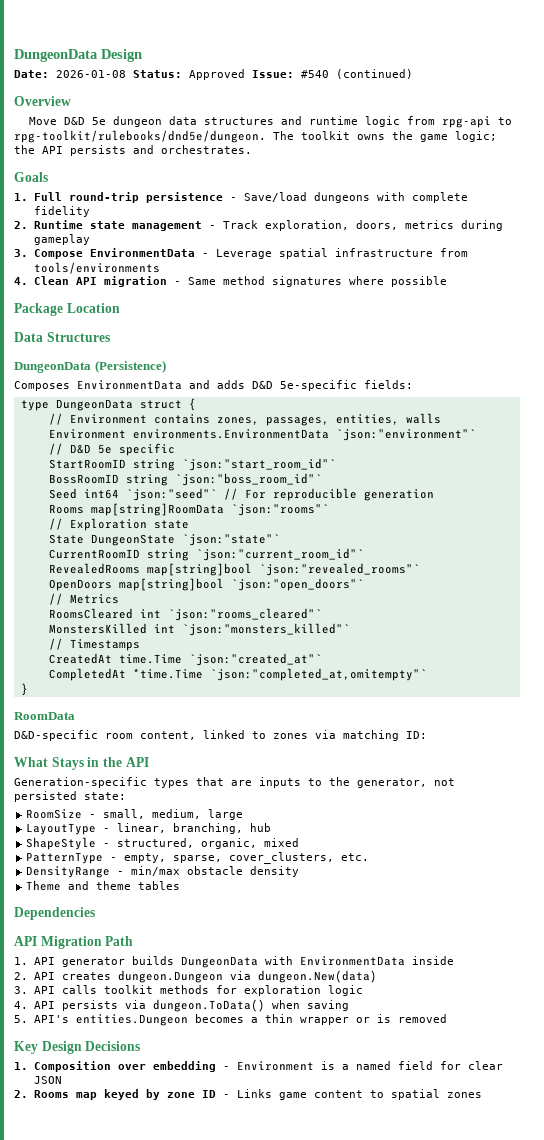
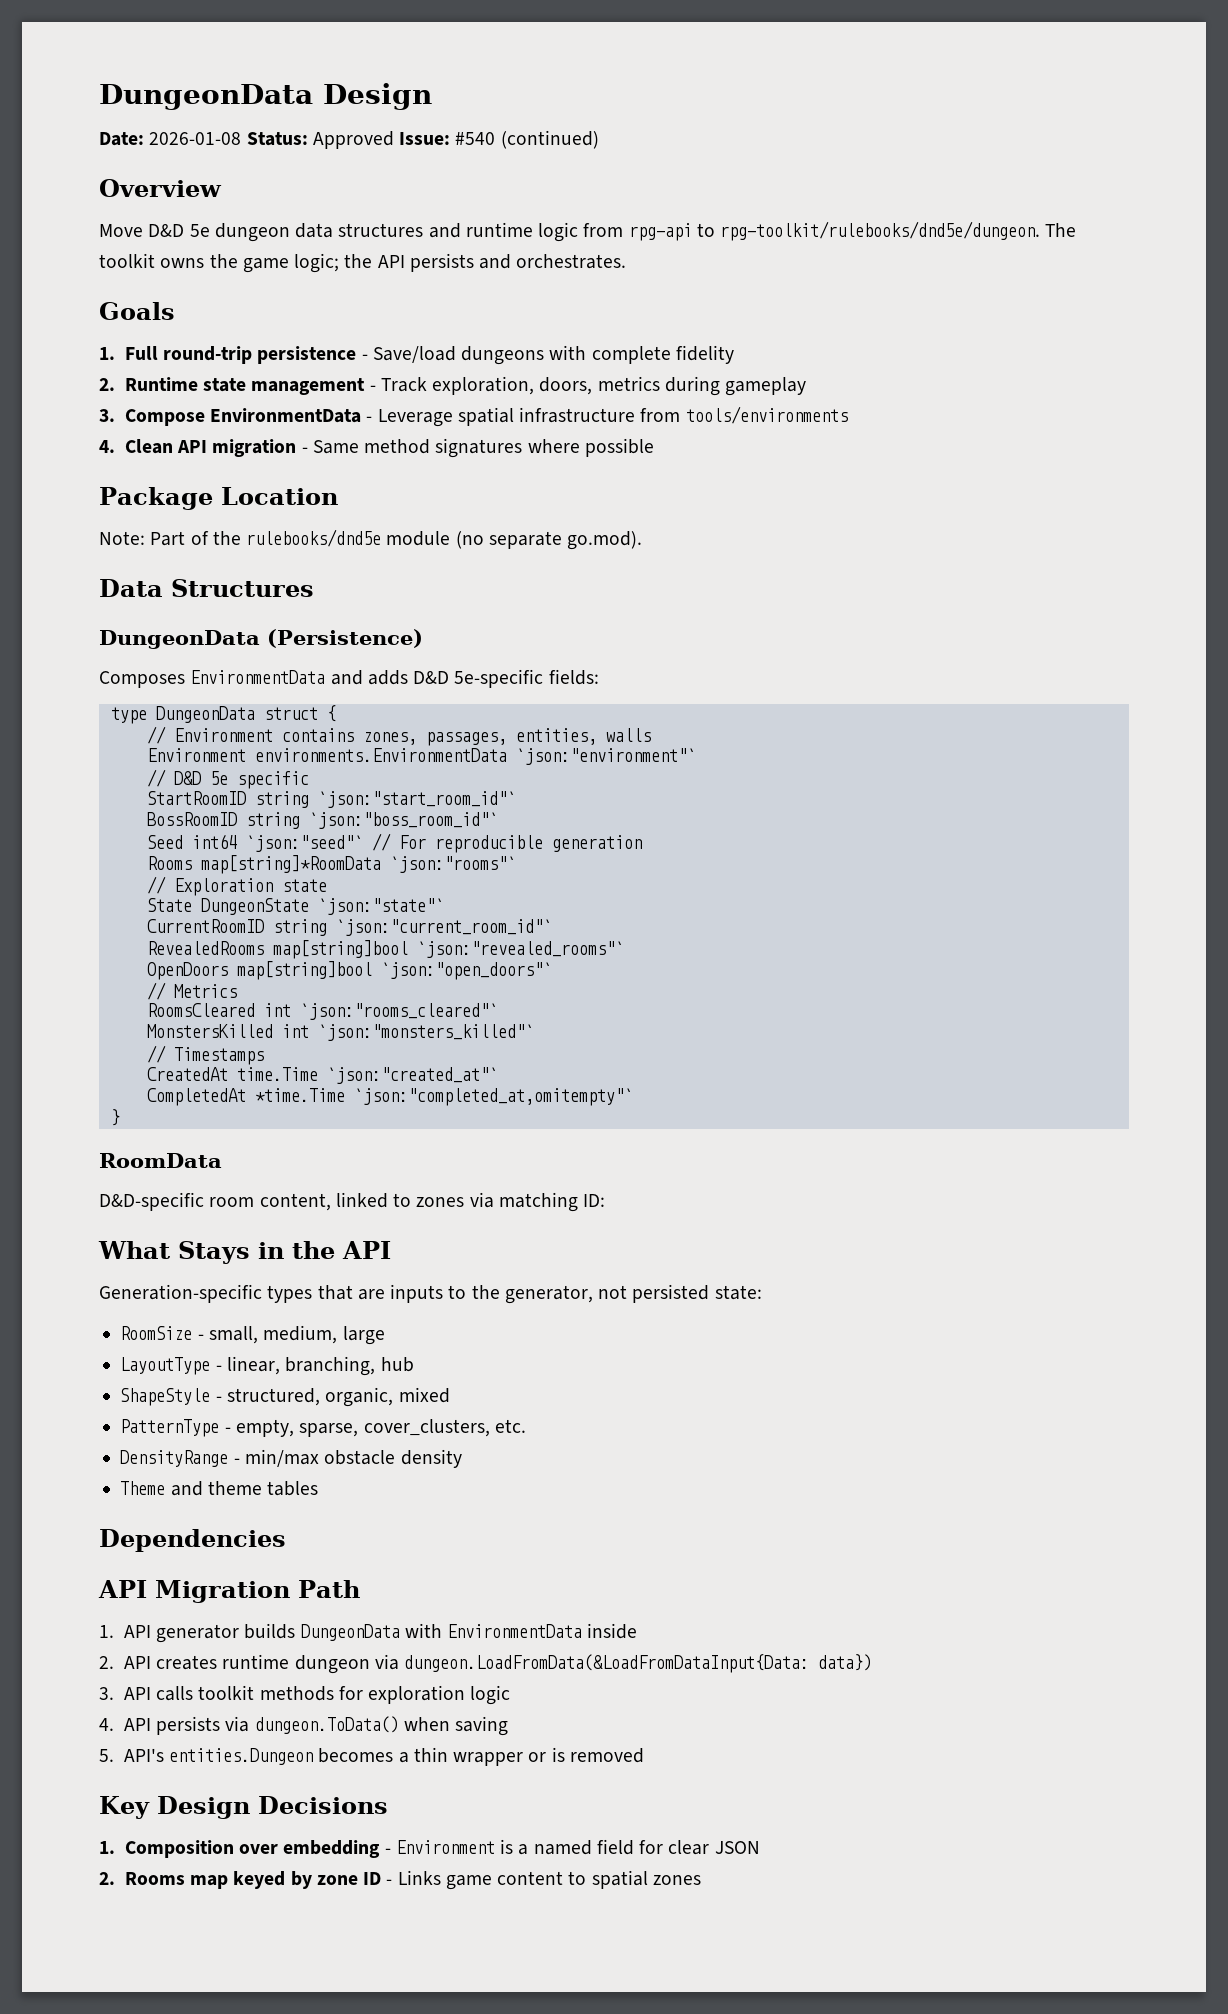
(120, 308) none -> [99,529,643,550] // Note: Part of the rulebooks/dnd5e module (no separate go.mod).
[90,503,224,516] map[string]RoomData -> [200,855,381,874] map[string]*RoomData
[117,970,377,983] dungeon.Dungeon via dungeon.New(data) -> [222,1654,873,1674] runtime dungeon via dungeon.LoadFromData(&LoadFromDataInput{Data: data})

